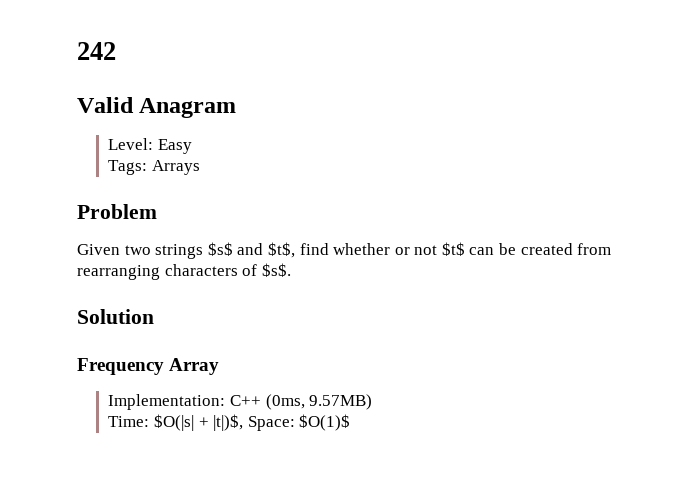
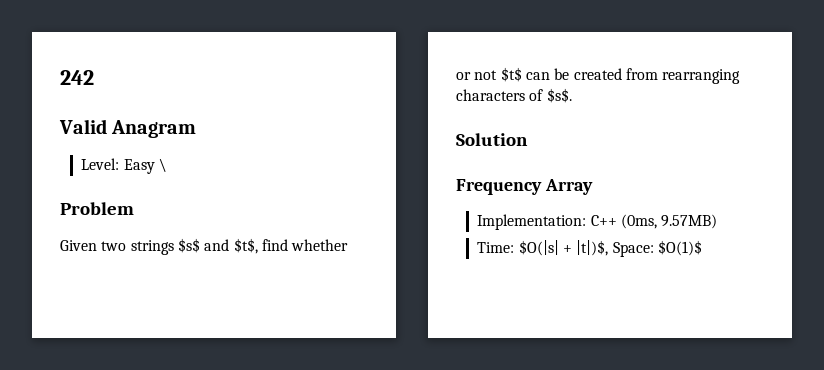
[108,160,200,175] // Tags: Arrays -> [159,158,168,172] \

